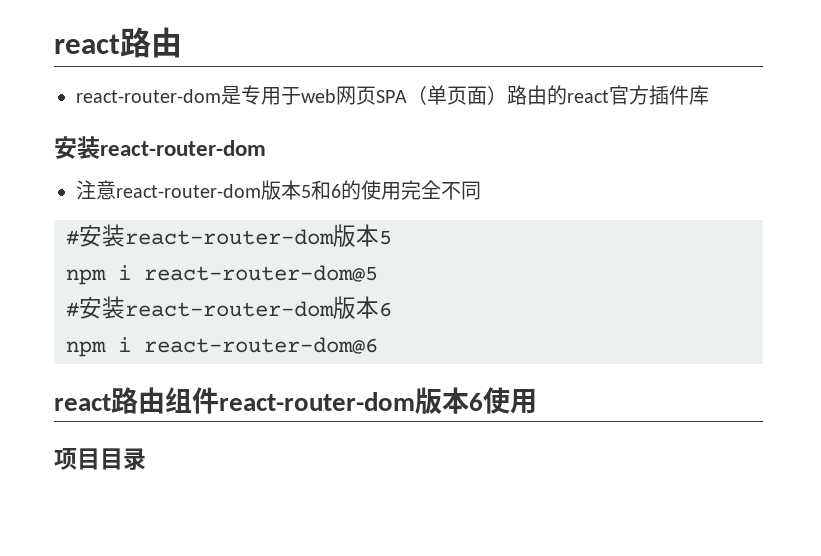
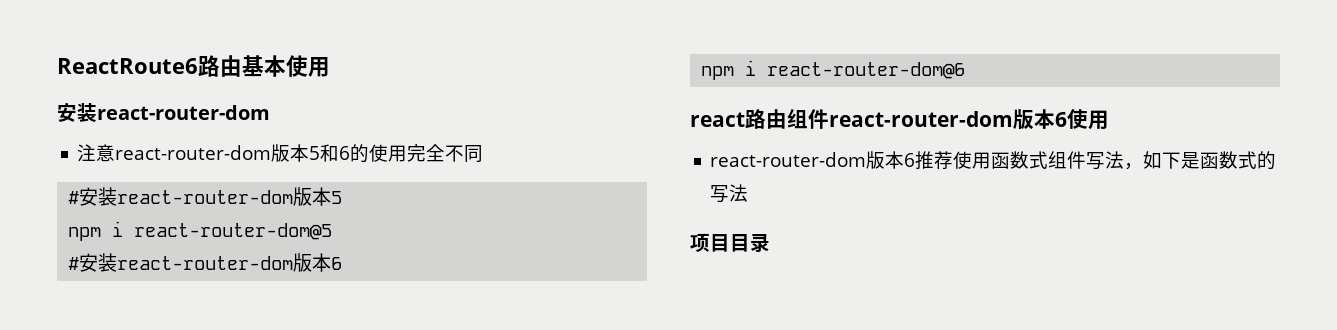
[54,27,182,58] [76,85,709,105] react路由 // react-router-dom是专用于web网页SPA（单页面）路由的react官方插件库 -> [57,55,330,77] ReactRoute6路由基本使用
(537, 401) none -> [710,151,1277,170] [710,184,749,203] // react-router-dom版本6推荐使用函数式组件写法，如下是函数式的写法

